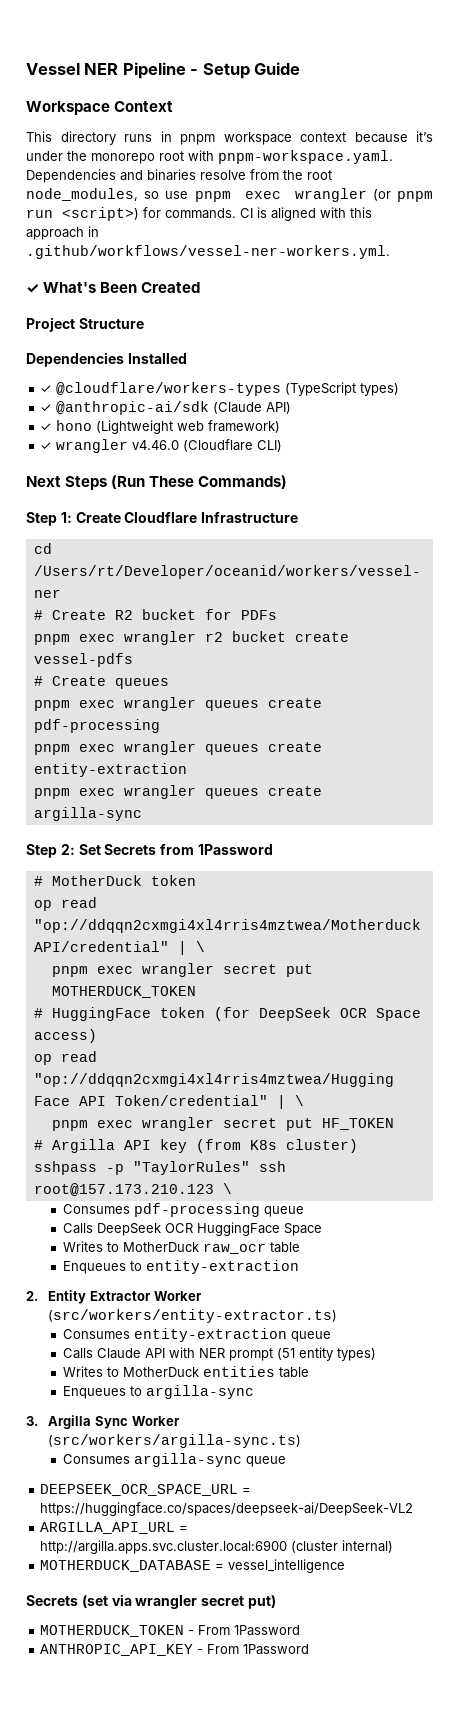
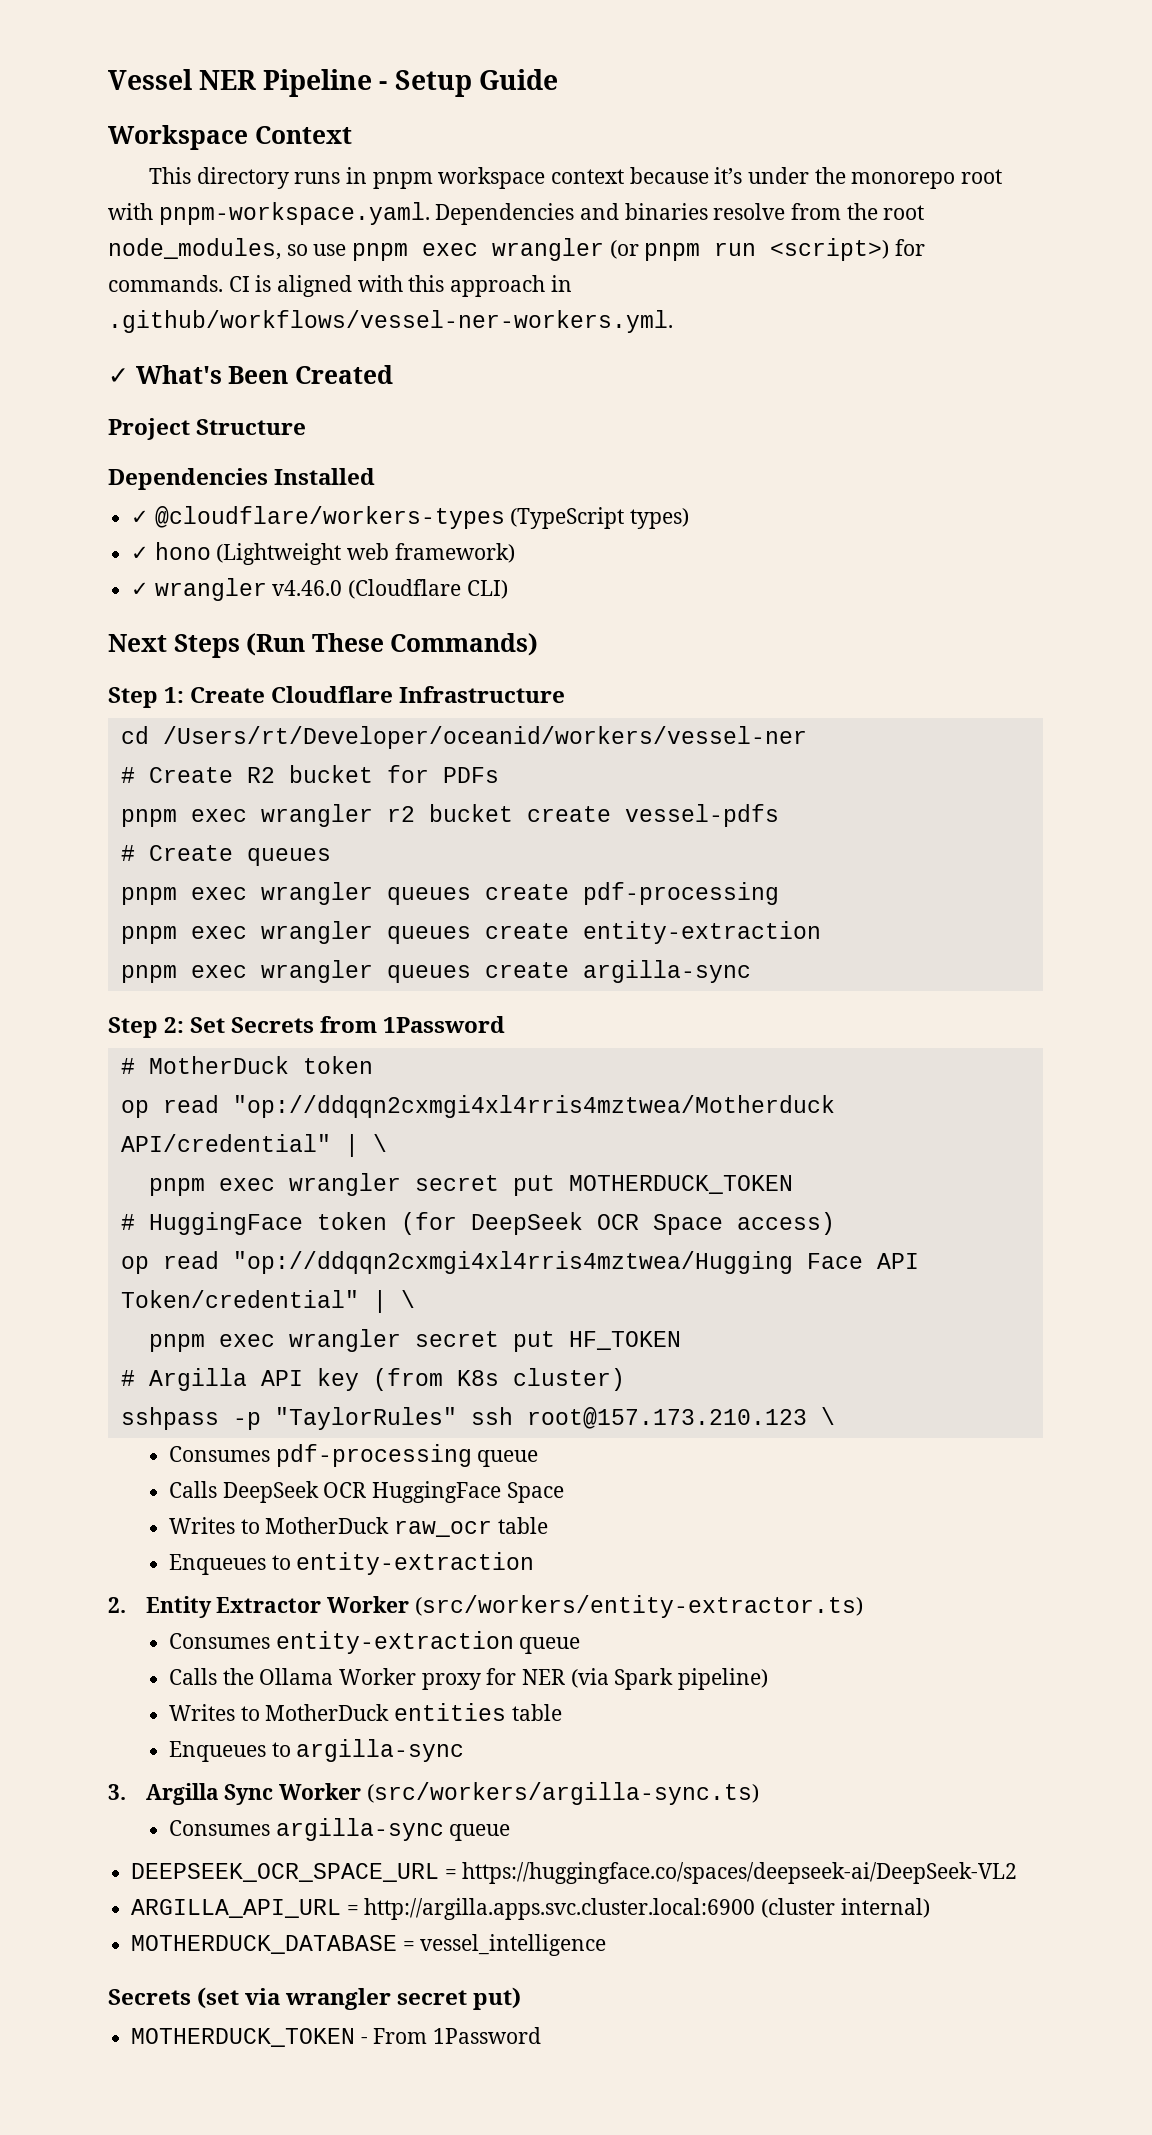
[40,401,292,415] // ✓ @anthropic-ai/sdk (Claude API) -> (690, 518) none
[96,1347,376,1361] Claude API with NER prompt (51 entity types) -> [222,1668,768,1690] the Ollama Worker proxy for NER (via Spark pipeline)
[40,1644,310,1656] // ANTHROPIC_API_KEY - From 1Password -> (542, 2035) none

